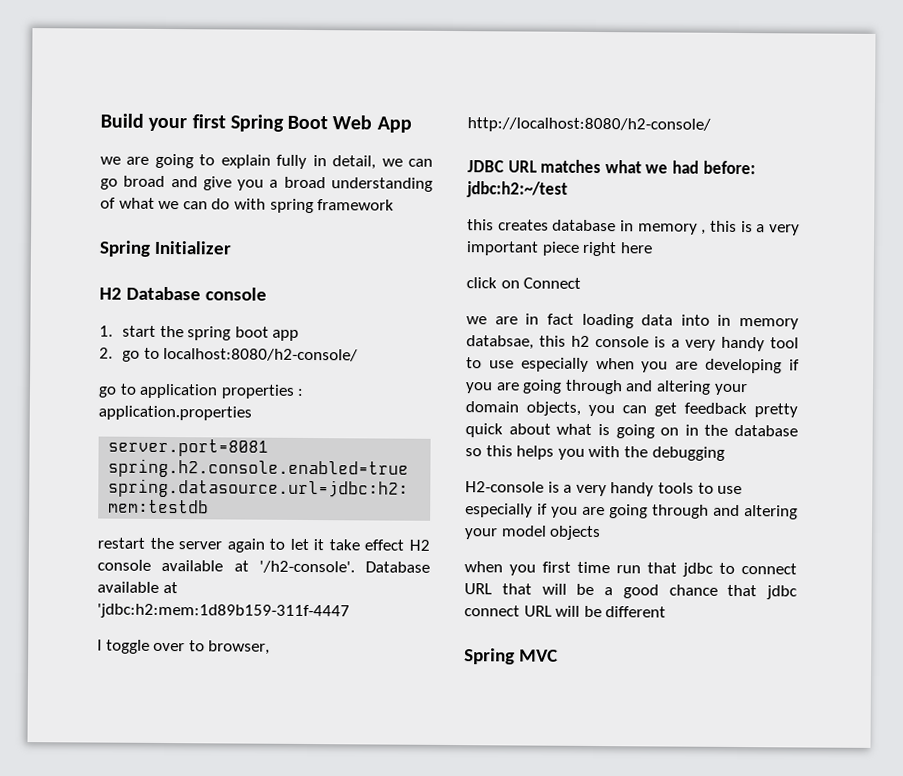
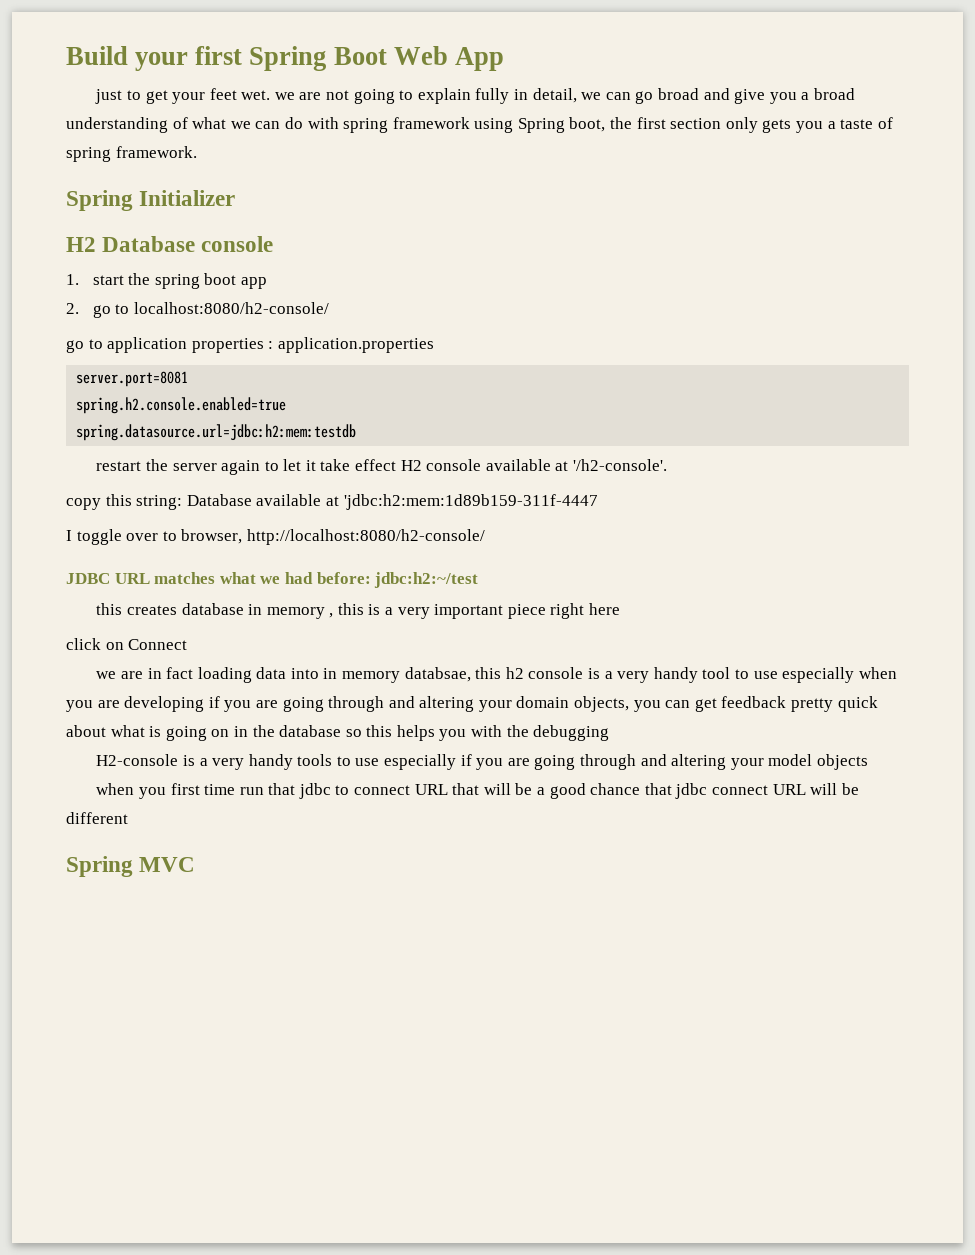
[100,156,150,165] we are -> [95,88,350,104] just to get your feet wet. we are not
(395, 205) none -> [474,117,893,133] [66,146,197,162] using Spring boot, the first section only gets you a taste of spring framework.
(355, 567) none -> [66,494,183,510] // copy this string:

